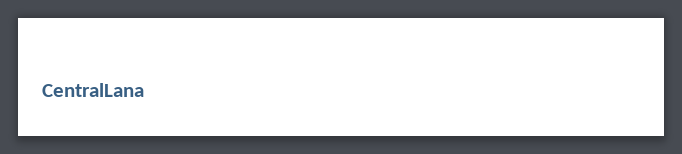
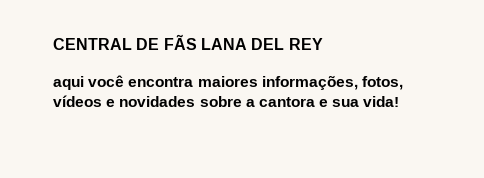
[42,83,144,97] CentralLana -> [53,34,323,50] [53,75,403,90] [53,95,400,107] CENTRAL DE FÃS LANA DEL REY // aqui você encontra maiores informações, fotos, vídeos e novidades sobre a cantora e sua vida!

